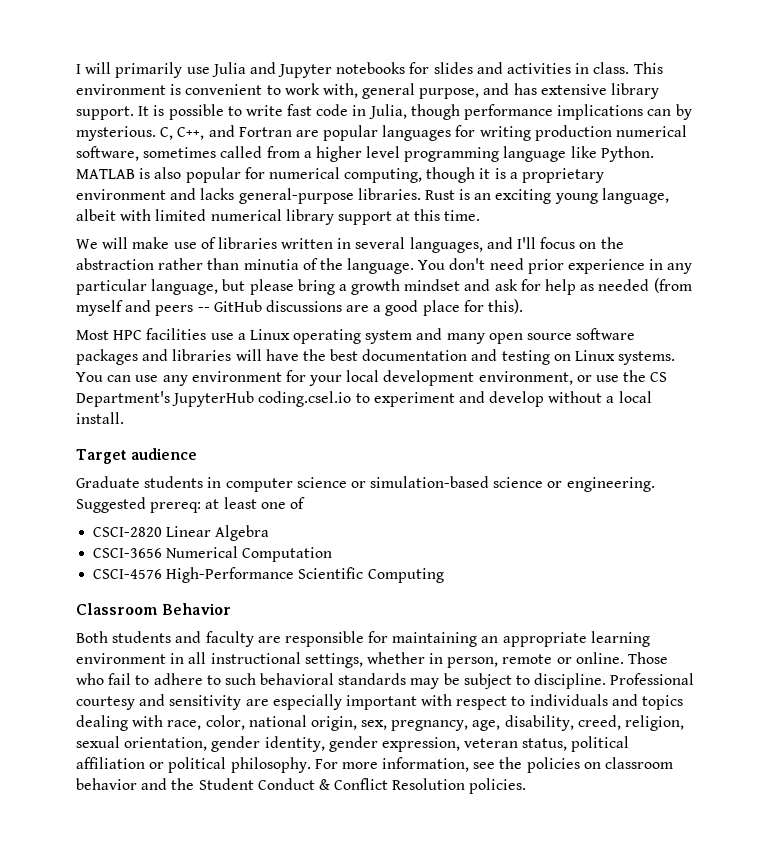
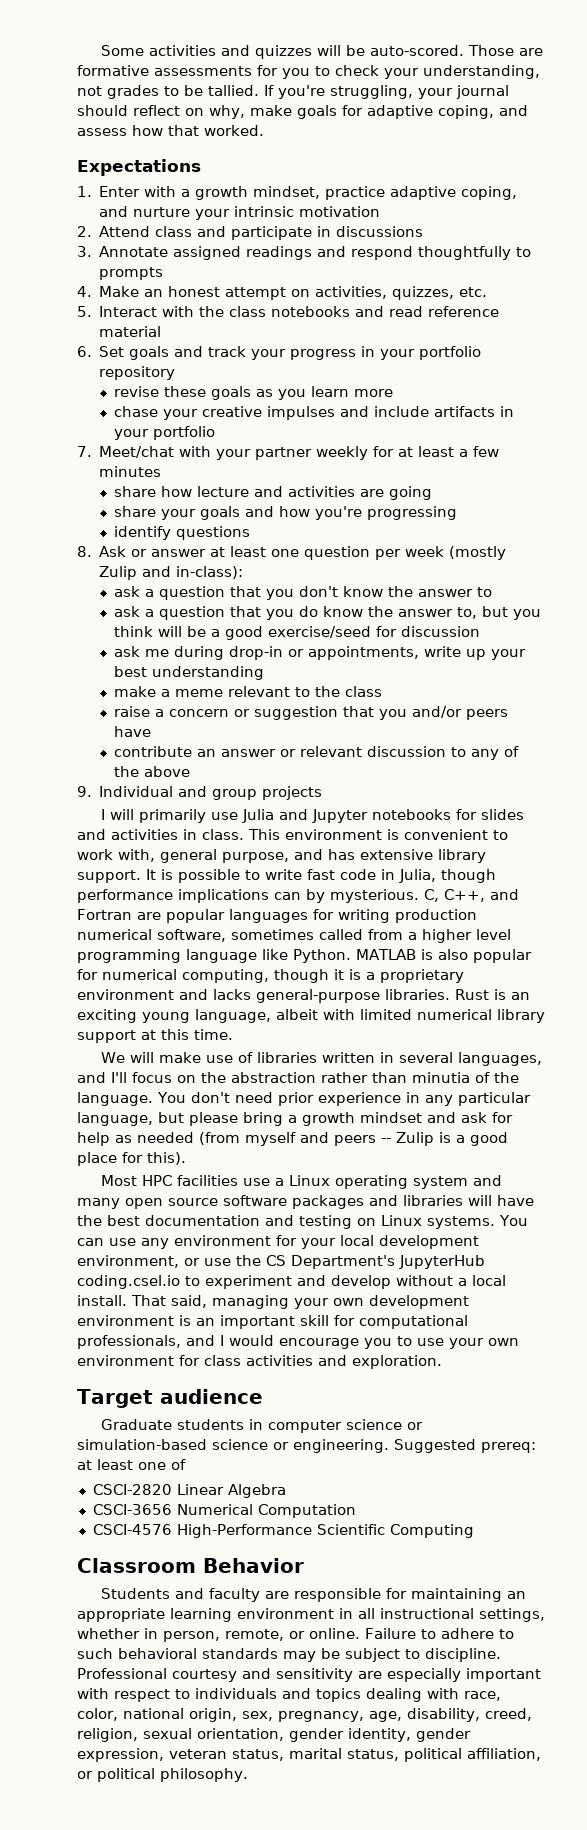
(76, 69) none -> [101,45,544,59] [77,65,540,79] [77,85,509,99] [77,105,528,119] [77,125,264,136] [77,159,201,176] [77,186,518,200] [99,206,381,220] [77,226,424,240] [77,246,532,260] [99,267,164,280] [77,286,488,300] [77,306,500,317] [99,326,162,337] [77,346,482,360] [99,366,176,380] [114,386,394,400] [114,406,515,420] [114,426,216,440] [77,446,500,460] [99,466,162,477] [114,486,433,500] [114,506,458,520] [114,526,251,540] [77,546,507,560] [99,566,244,580] [114,586,493,600] [114,606,542,620] [114,626,481,640] [114,646,527,660] [114,666,265,680] [114,686,383,697] [114,706,509,720] [114,726,152,737] [114,746,520,760] [114,766,191,777] [77,786,323,800] Some activities and quizzes will be auto-scored. Those are formative assessments for you to check your understanding, not grades to be tallied. If you're struggling, your journal should reflect on why, make goals for adaptive coping, and assess how that worked. // Expectations // 1. Enter with a growth mindset, practice adaptive coping, and nurture your intrinsic motivation // 2. Attend class and participate in discussions // 3. Annotate assigned readings and respond thoughtfully to prompts // 4. Make an honest attempt on activities, quizzes, etc. // 5. Interact with the class notebooks and read reference material // 6. Set goals and track your progress in your portfolio repository // revise these goals as you learn more // chase your creative impulses and include artifacts in your portfolio // 7. Meet/chat with your partner weekly for at least a few minutes // share how lecture and activities are going // share your goals and how you're progressing // identify questions // 8. Ask or answer at least one question per week (mostly Zulip and in-class): // ask a question that you don't know the answer to // ask a question that you do know the answer to, but you think will be a good exercise/seed for discussion // ask me during drop-in or appointments, write up your best understanding // make a meme relevant to the class // raise a concern or suggestion that you and/or peers have // contribute an answer or relevant discussion to any of the above // 9. Individual and group projects //
[213,300,370,312] GitHub discussions are -> [396,1132,451,1146] Zulip is
(124, 418) none -> [131,1295,469,1309] [77,1315,468,1329] [77,1335,519,1349] [77,1355,442,1369] That said, managing your own development environment is an important skill for computational professionals, and I would encourage you to use your own environment for class activities and exploration.
[76,631,172,643] Both students -> [101,1588,171,1599] Students
[502,654,553,664] remote -> [225,1629,284,1641] remote,
[628,652,669,664] [76,673,132,685] Those who fail -> [365,1628,416,1639] Failure
[571,736,630,752] [76,757,674,773] [76,778,527,794] political affiliation or political philosophy. For more information, see the policies on classroom behavior and the Student Conduct & Conflict Resolution policies. -> [289,1748,541,1762] [77,1768,248,1782] marital status, political affiliation, or political philosophy.

